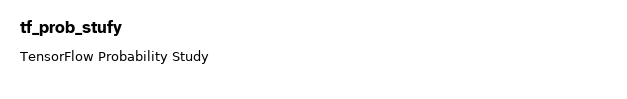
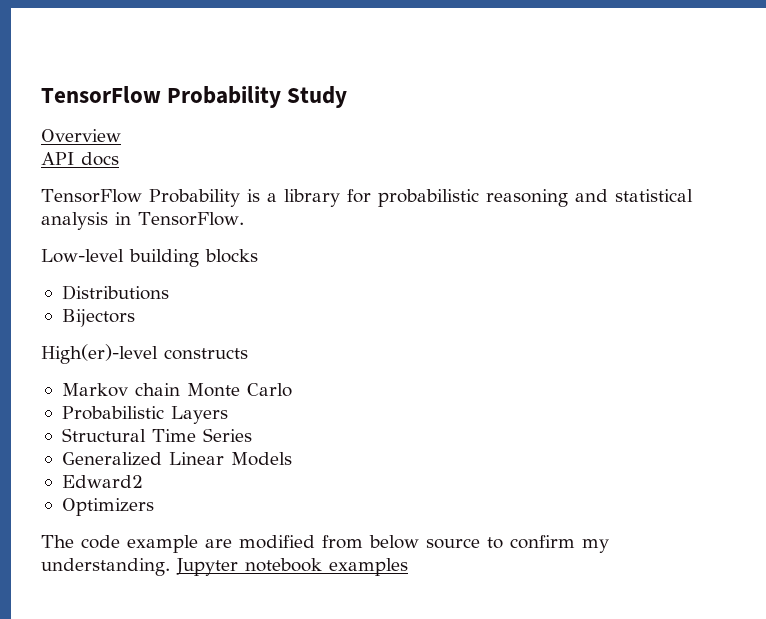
[20,20,122,36] [19,50,209,64] tf_prob_stufy // TensorFlow Probability Study -> [41,86,348,108] [41,129,121,142] [41,152,119,166] [41,189,693,207] [41,212,244,230] [41,249,258,267] [61,285,169,300] [61,309,135,327] [41,344,248,364] [61,383,292,397] [61,406,228,424] [61,428,252,442] [61,452,292,466] [61,475,143,488] [61,498,154,516] [41,535,609,553] [41,558,408,576] TensorFlow Probability Study // Overview // API docs // TensorFlow Probability is a library for probabilistic reasoning and statistical analysis in TensorFlow. // Low-level building blocks // Distributions // Bijectors // High(er)-level constructs // Markov chain Monte Carlo // Probabilistic Layers // Structural Time Series // Generalized Linear Models // Edward2 // Optimizers // The code example are modified from below source to confirm my understanding. Jupyter notebook examples

